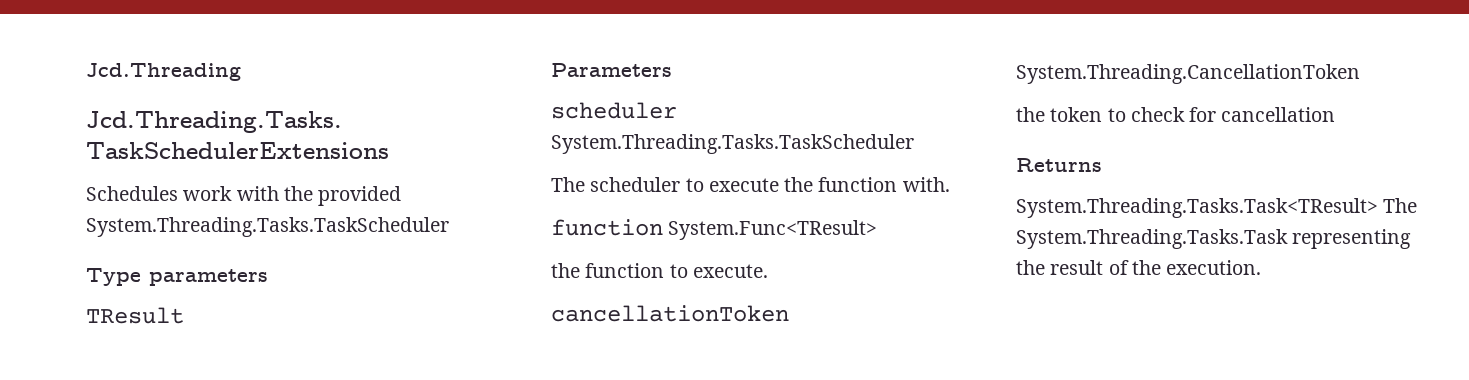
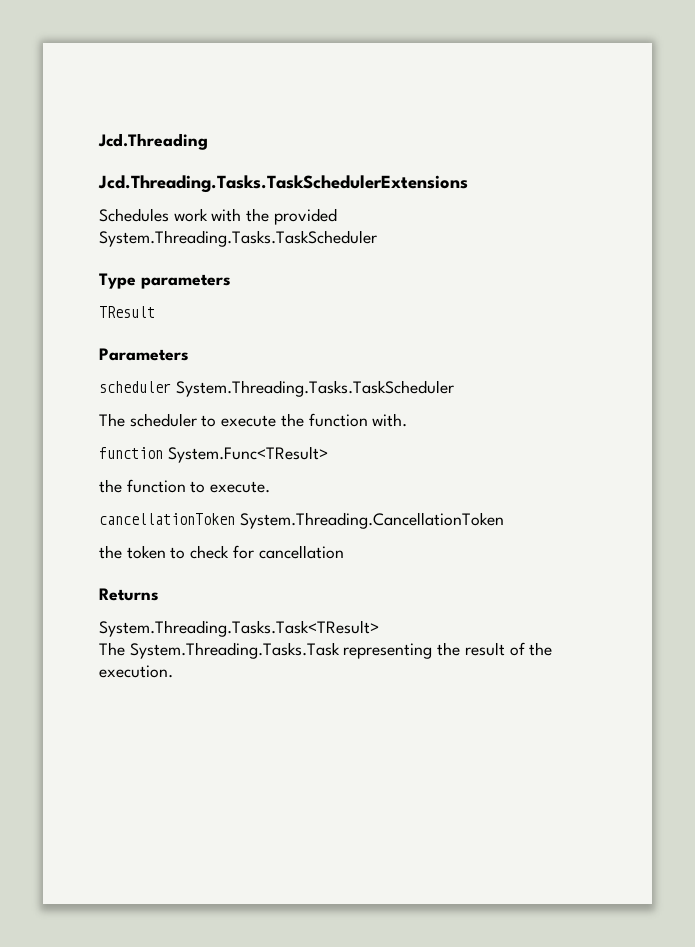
(1378, 208) none -> (379, 628) //

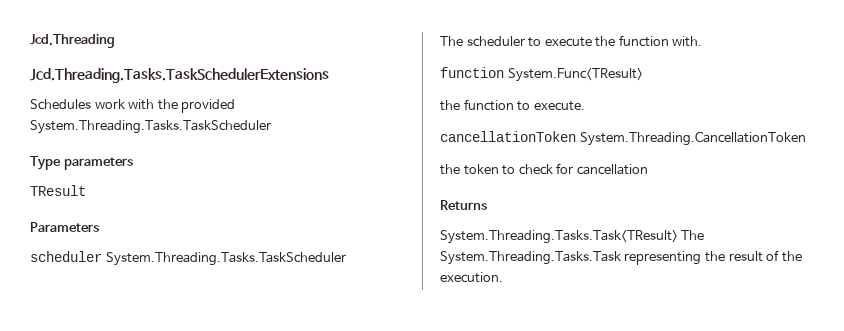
(379, 628) // -> (678, 237) none

